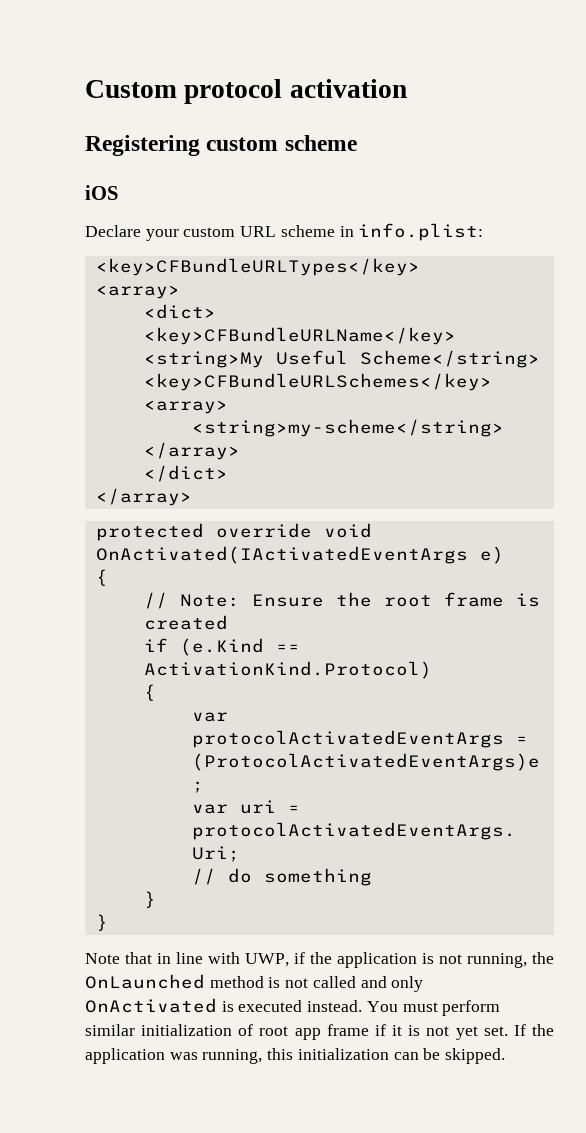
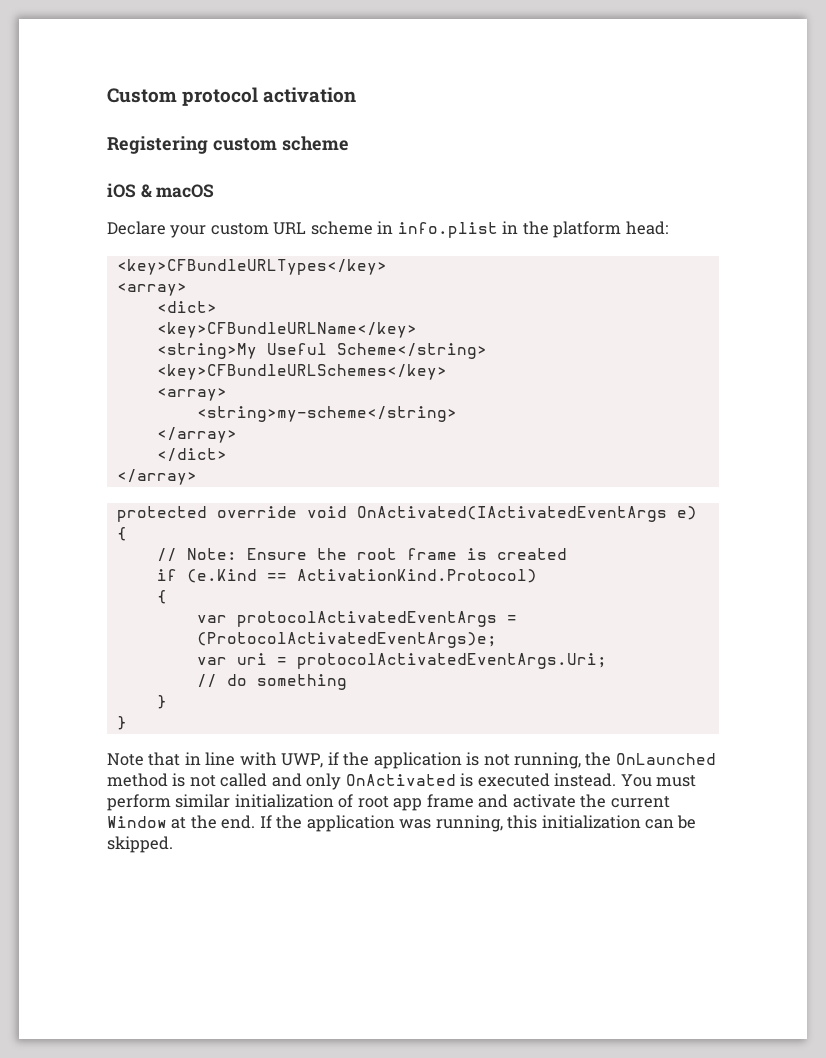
(118, 192) none -> [140,184,215,198] & macOS
[358,223,484,241] info.plist: -> [397,221,668,238] info.plist in the platform head:
[374,1024,508,1040] if it is not yet set. -> [478,794,670,808] [107,815,256,829] and activate the current Window at the end.

